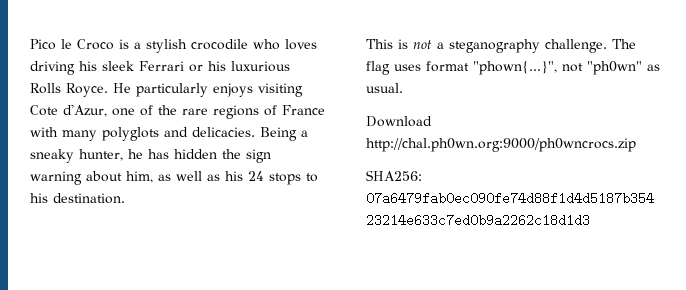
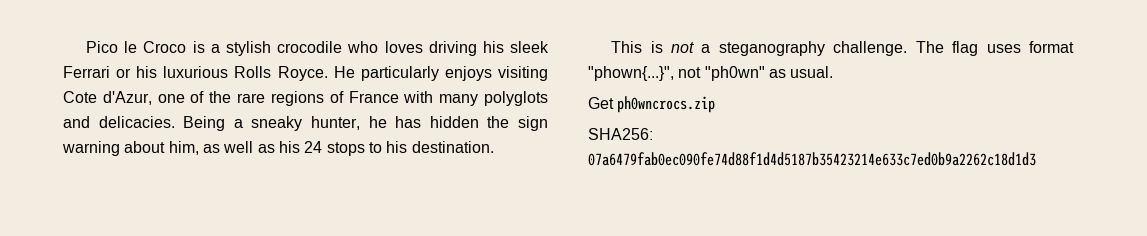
[366,116,432,127] [366,138,636,152] Download http://chal.ph0wn.org:9000/ph0wncrocs.zip -> [588,96,716,113] Get ph0wncrocs.zip

